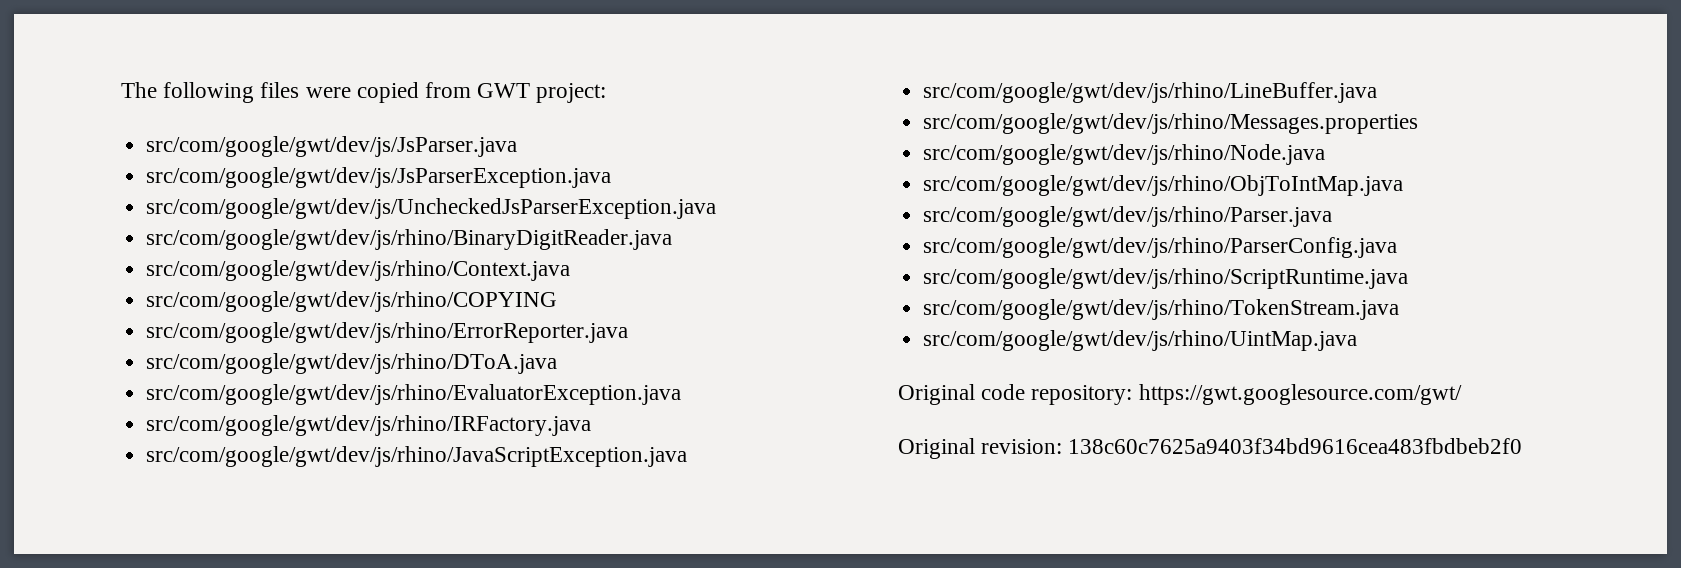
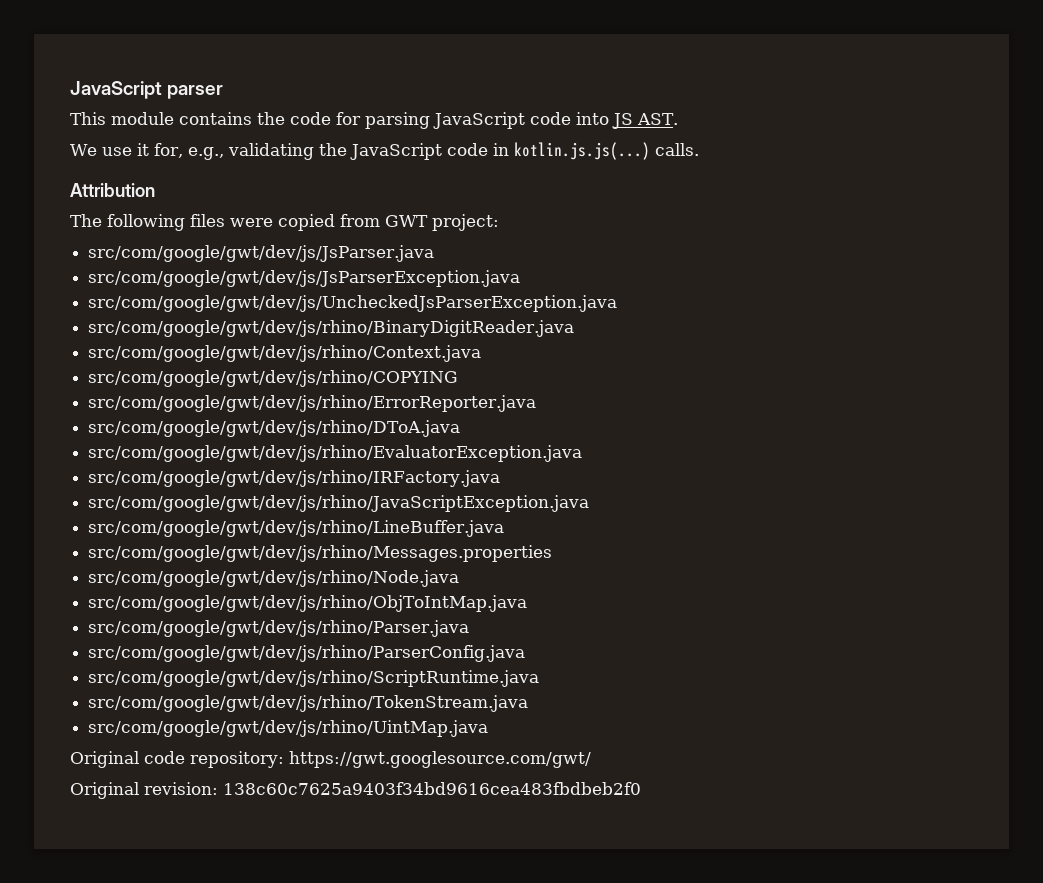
(121, 90) none -> [70,81,224,99] [70,112,678,129] [70,142,699,160] [70,183,155,197] JavaScript parser // This module contains the code for parsing JavaScript code into JS AST. // We use it for, e.g., validating the JavaScript code in kotlin.js.js(...) calls. // Attribution //

